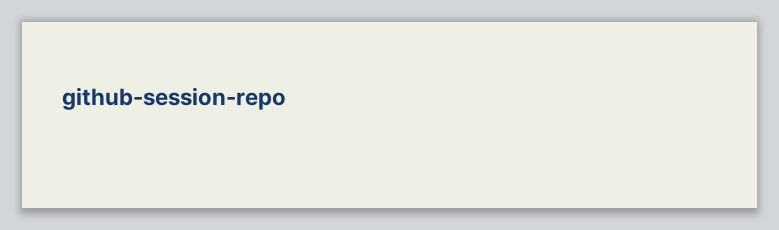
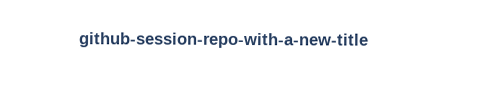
[62,87,286,110] github-session-repo -> [79,32,369,49] github-session-repo-with-a-new-title

